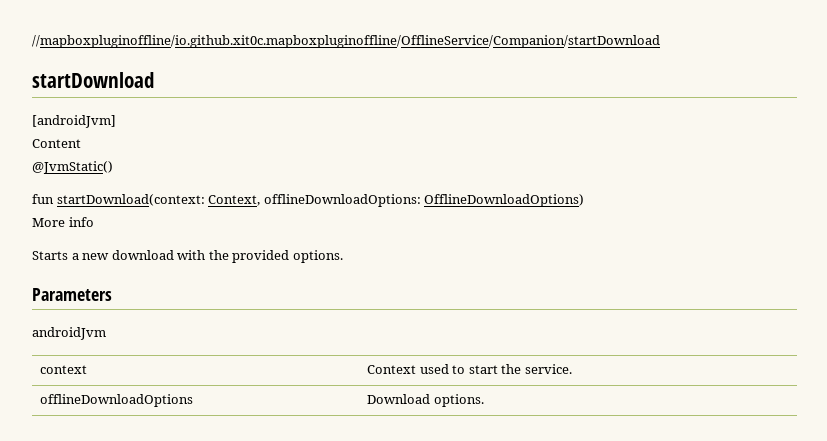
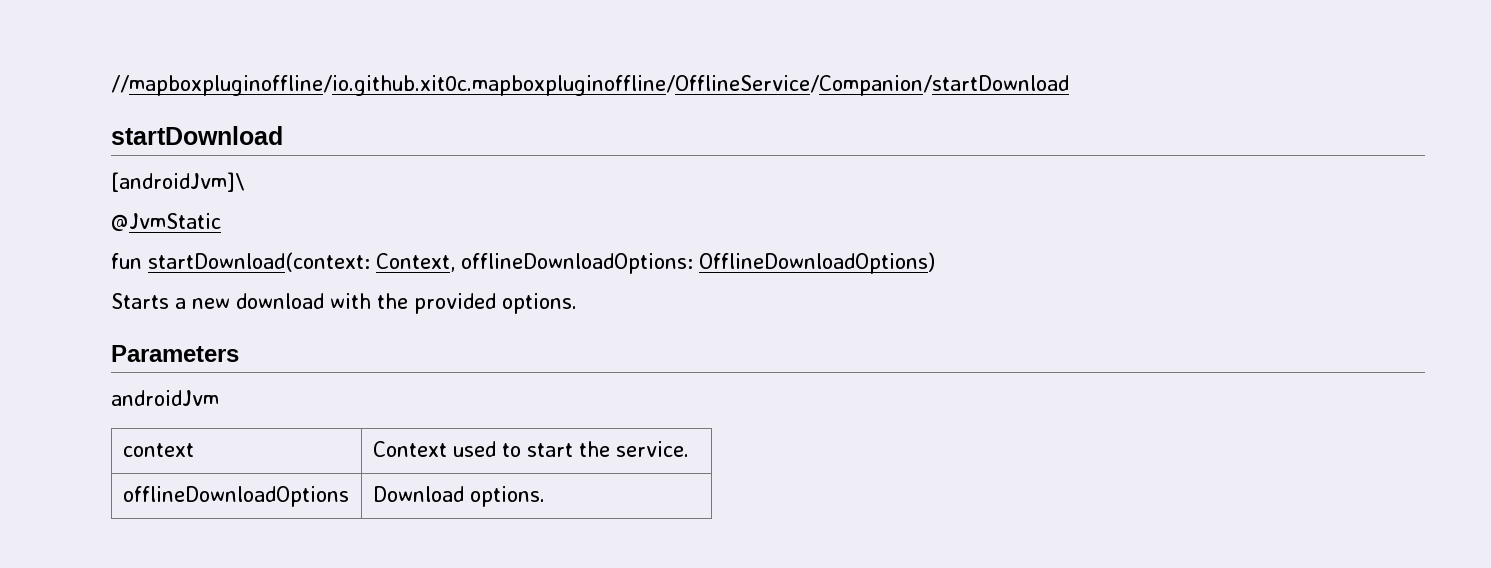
[32,115,116,128] [32,139,81,148] [32,161,113,174] [androidJvm] // Content // @JvmStatic() -> [111,172,245,192] [111,213,221,231] [androidJvm]\ // @JvmStatic
[32,217,94,227] // More info -> (935, 263) none

